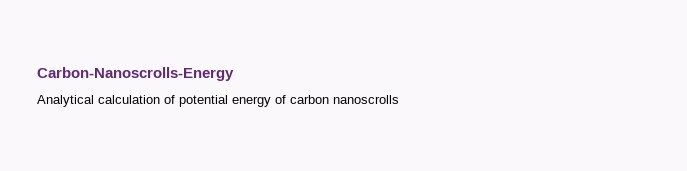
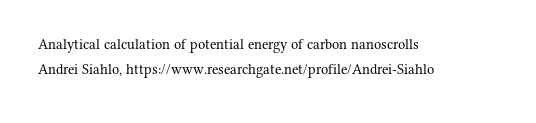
[37,67,234,81] Carbon-Nanoscrolls-Energy // -> (38, 46) none
(399, 99) none -> [38,64,434,78] // Andrei Siahlo, https://www.researchgate.net/profile/Andrei-Siahlo

